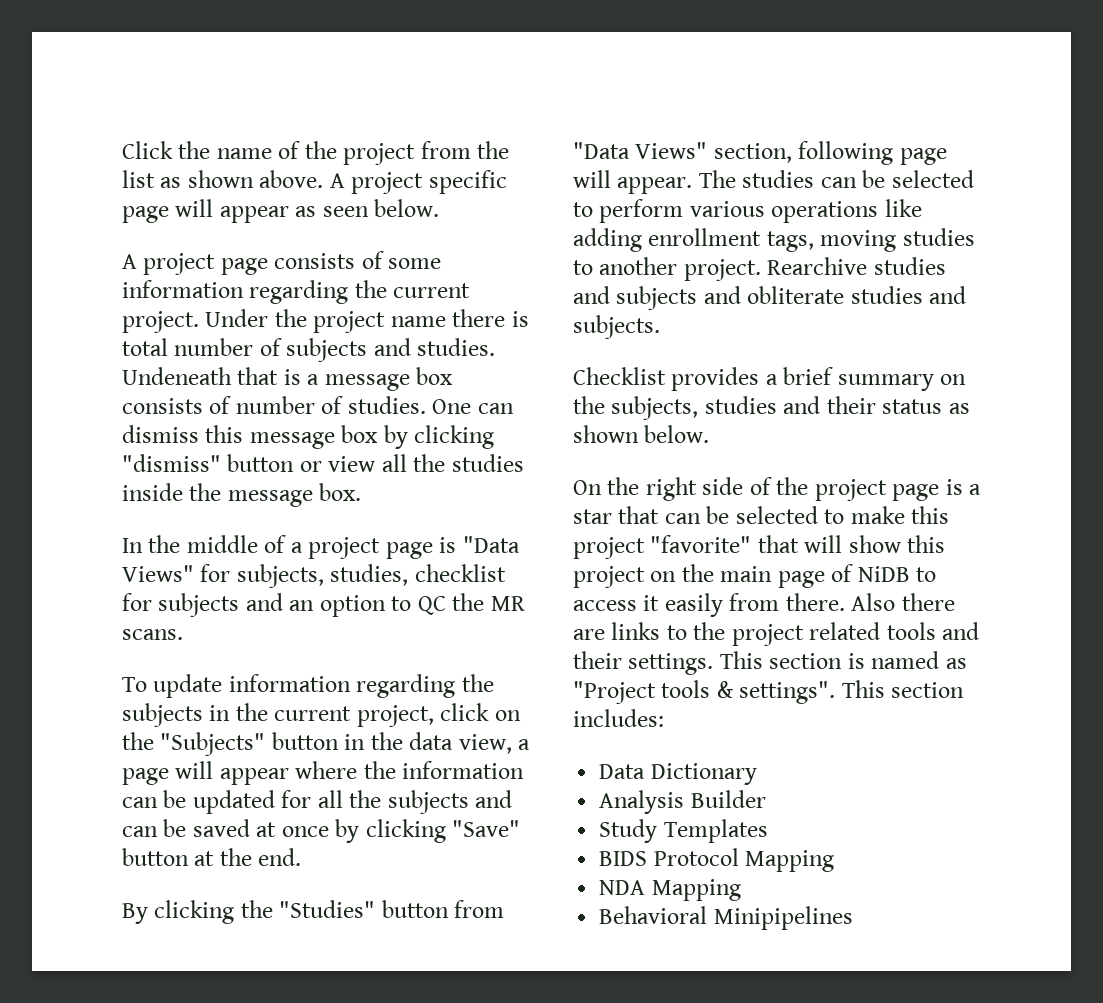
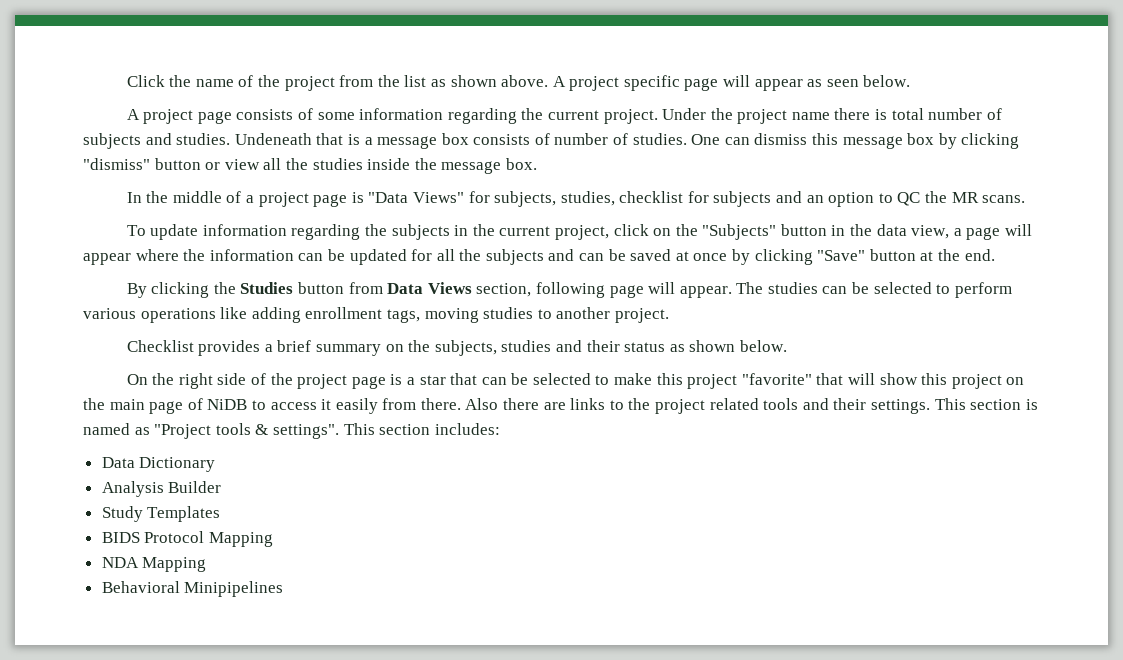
[279,900,376,918] "Studies" -> [240,282,294,294] Studies
[573,142,708,159] "Data Views" -> [387,282,472,294] Data Views
[767,257,946,275] [573,286,967,310] [573,315,660,339] Rearchive studies and subjects and obliterate studies and subjects. -> (669, 315) none

